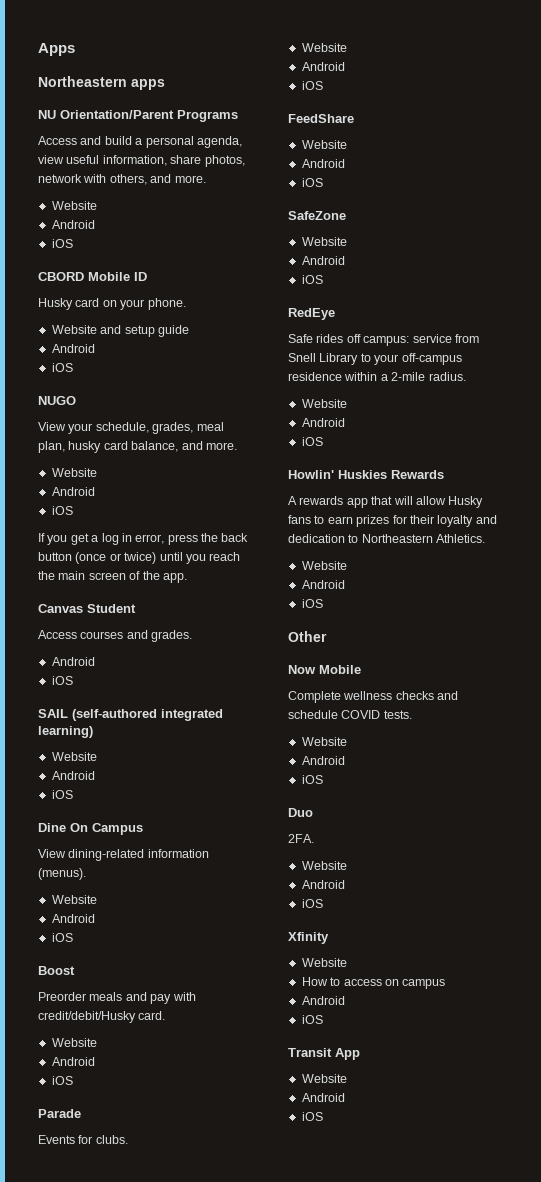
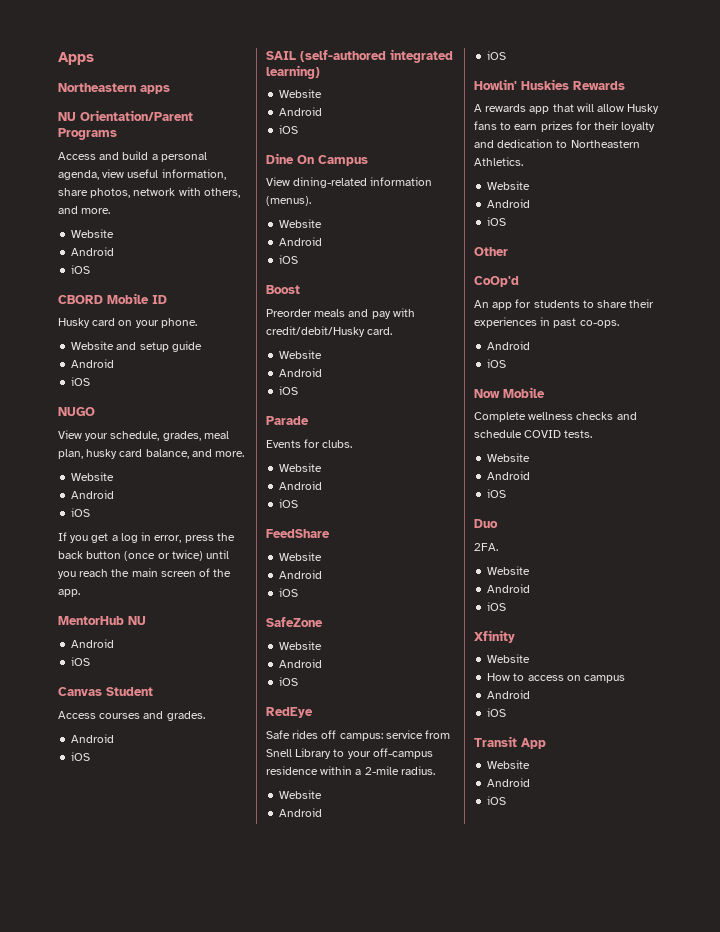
(187, 578) none -> [58,616,146,625] [71,639,115,648] [71,657,91,666] // MentorHub NU // Android // iOS
(327, 636) none -> [474,276,519,287] [474,299,655,310] [474,317,619,328] [487,341,531,350] [487,359,507,368] // CoOp'd // An app for students to share their experiences in past co-ops. // Android // iOS

